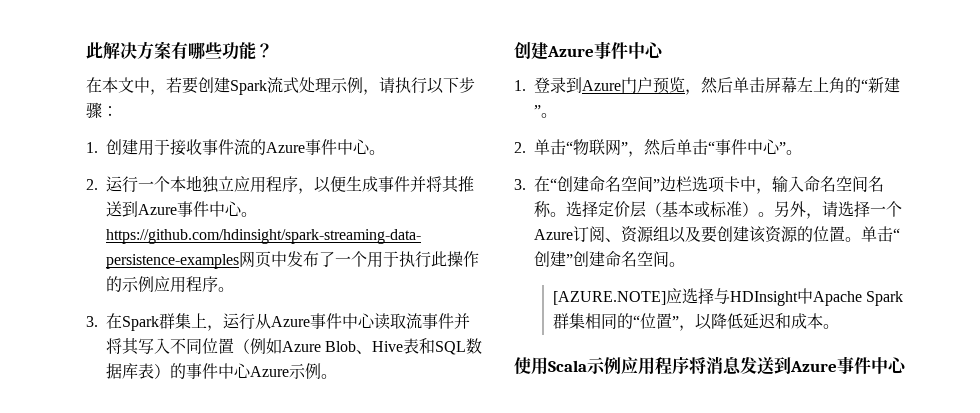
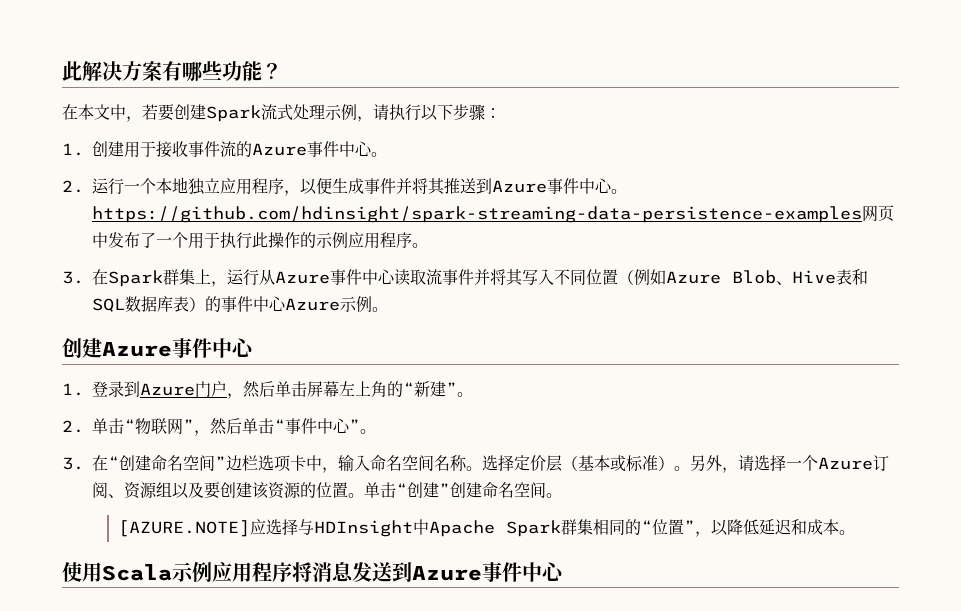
[653,77,685,94] 预览 -> (227, 389) none

